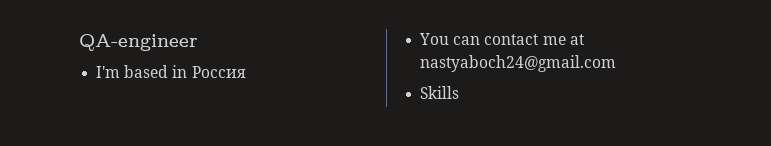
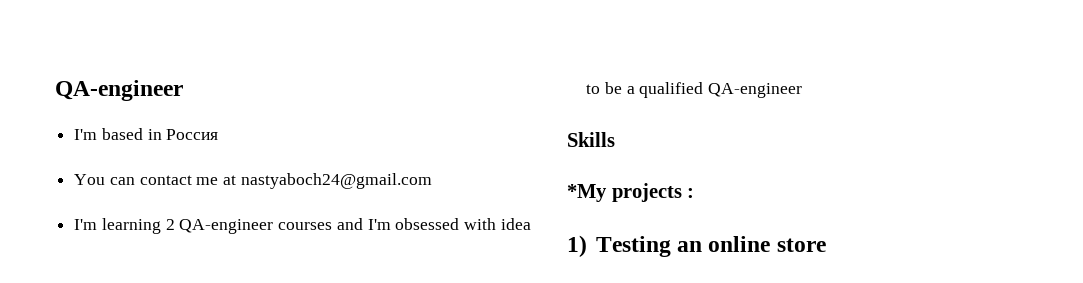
[420,86,460,99] Skills -> [74,218,531,234] [586,82,803,98] [567,132,615,147] [567,183,695,202] [567,235,826,257] I'm learning 2 QA-engineer courses and I'm obsessed with idea to be a qualified QA-engineer // Skills // *My projects : // 1) Testing an online store

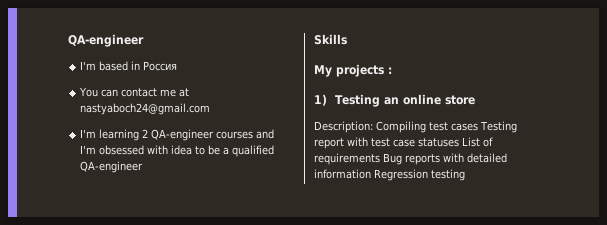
[567,184,607,202] *My -> [314,65,332,77] My
(826, 245) none -> [314,121,517,133] [314,137,493,149] [314,153,507,165] [314,169,465,181] // Description: Compiling test cases Testing report with test case statuses List of requirements Bug reports with detailed information Regression testing

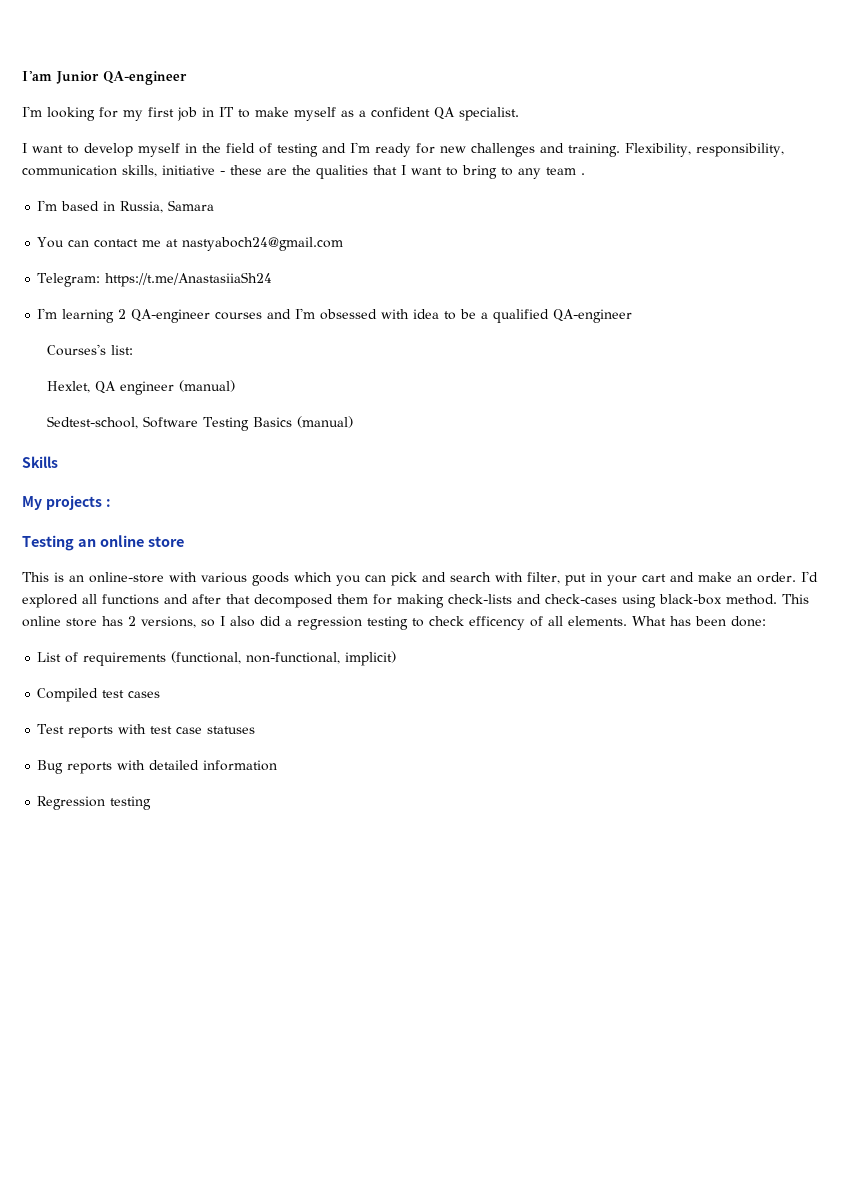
[68,34,144,47] QA-engineer -> [22,71,187,85] [22,106,519,121] [22,142,784,157] [22,165,585,179] I'am Junior QA-engineer // I'm looking for my first job in IT to make myself as a confident QA specialist. // I want to develop myself in the field of testing and I'm ready for new challenges and training. Flexibility, responsibility, communication skills, initiative - these are the qualities that I want to bring to any team .
[143,61,178,71] Россия -> [120,200,215,213] Russia, Samara
(211, 109) none -> [37,272,273,287] // Telegram: https://t.me/AnastasiiaSh24
(144, 167) none -> [46,344,133,356] [46,380,235,395] [46,416,353,431] // Courses's list: // Hexlet, QA engineer (manual) // Sedtest-school, Software Testing Basics (manual)
[314,94,327,106] 1) -> (111, 503) none
[314,121,426,133] Description: Compiling -> [22,571,818,586] [22,594,809,608] [22,616,766,630] [37,651,397,666] [37,688,99,702] This is an online-store with various goods which you can pick and search with filter, put in your cart and make an order. I'd explored all functions and after that decomposed them for making check-lists and check-cases using black-box method. This online store has 2 versions, so I also did a regression testing to check efficency of all elements. What has been done: // List of requirements (functional, non-functional, implicit) // Compiled
[480,121,517,133] [314,138,344,149] Testing report -> [37,724,114,738] // Test reports
[462,137,493,147] [314,153,380,165] List of requirements -> (256, 730) //
(371, 174) none -> (278, 765) //

